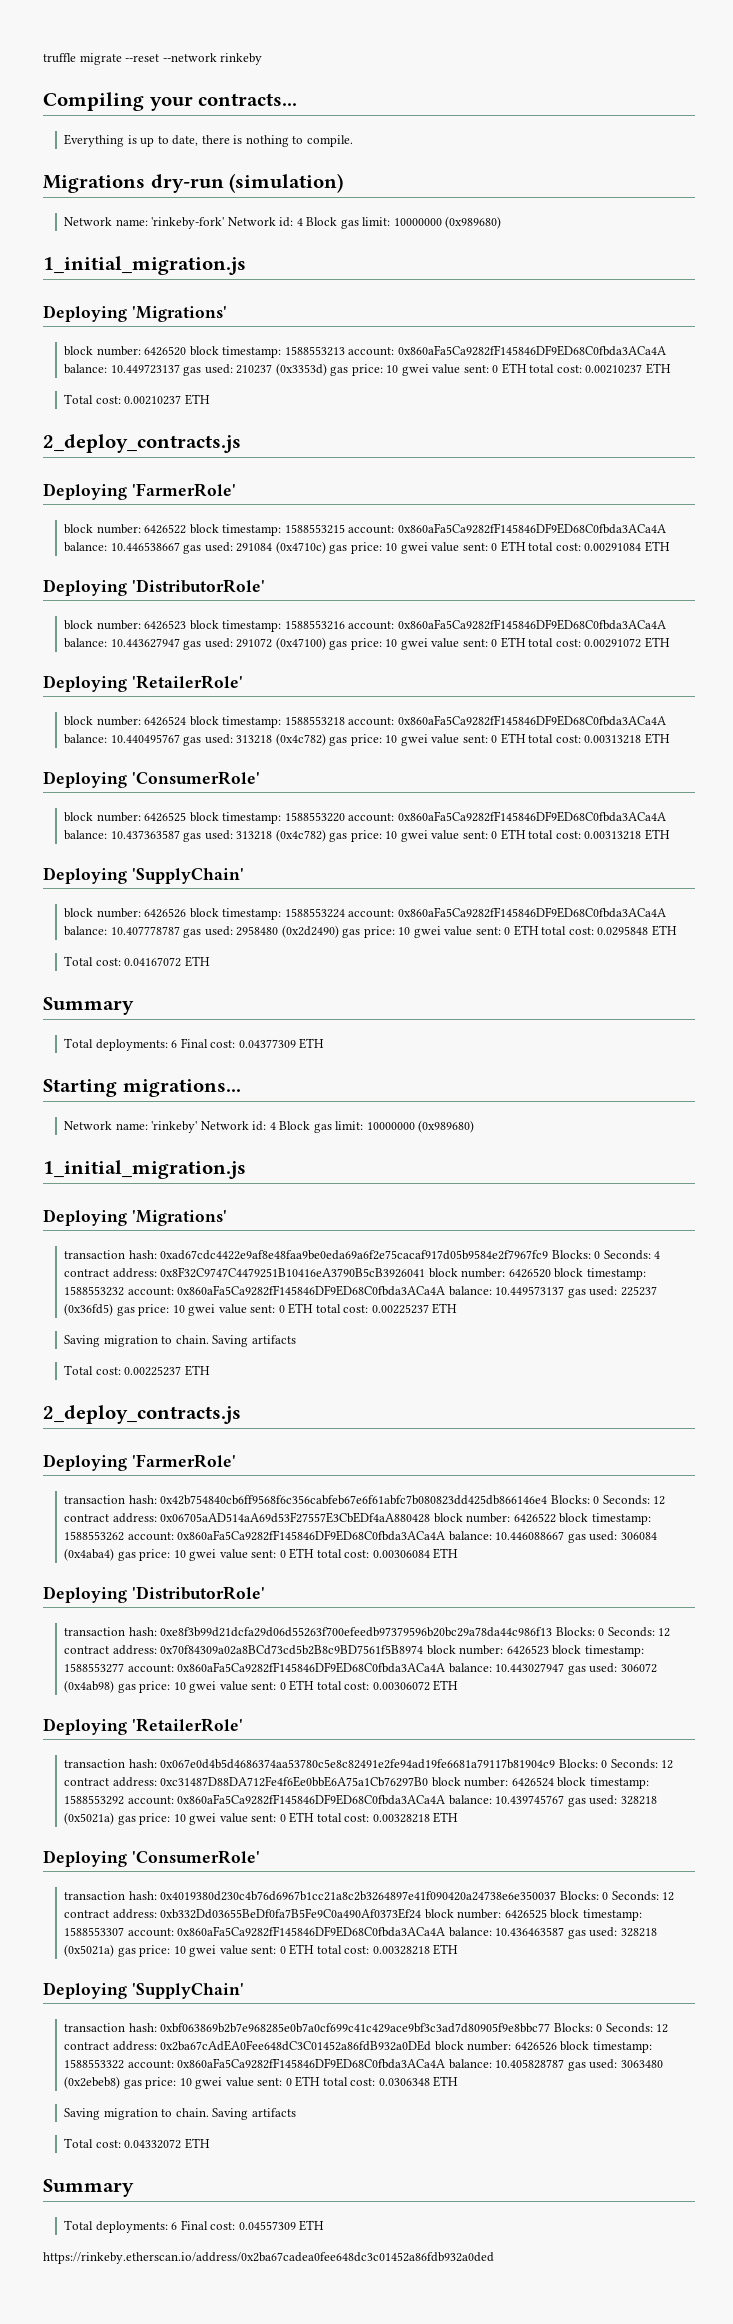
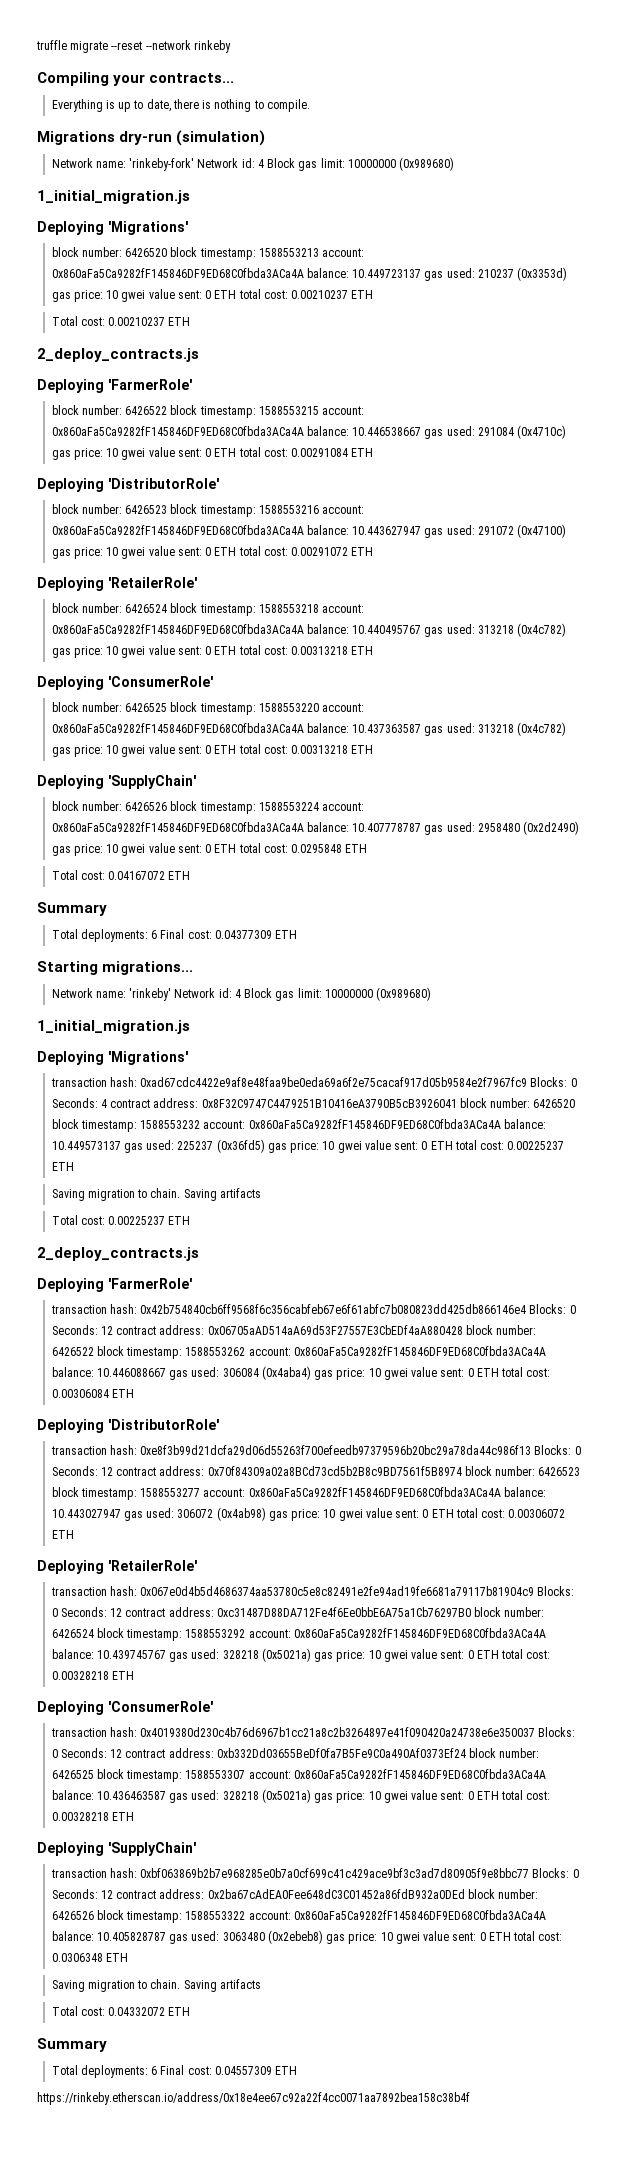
[43,2252,494,2264] https://rinkeby.etherscan.io/address/0x2ba67cadea0fee648dc3c01452a86fdb932a0ded -> [37,2092,470,2105] https://rinkeby.etherscan.io/address/0x18e4ee67c92a22f4cc0071aa7892bea158c38b4f

